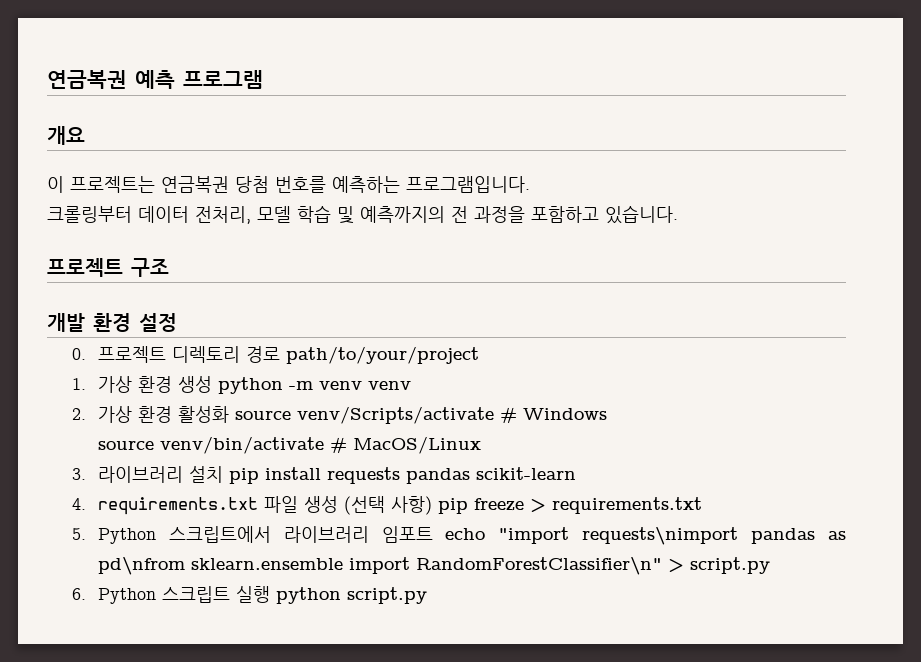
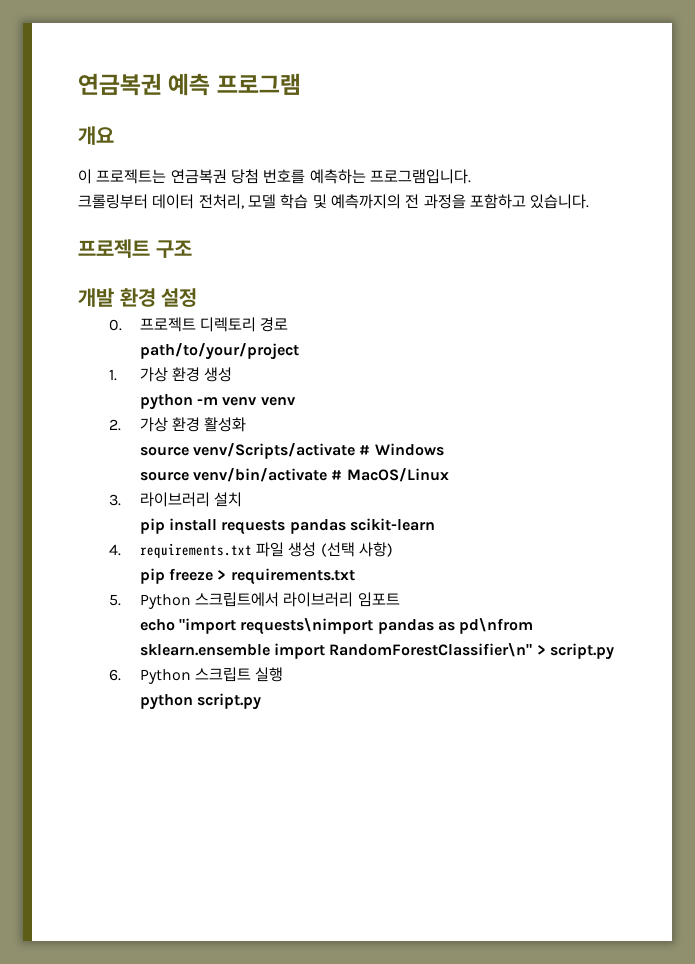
(280, 354) none -> (289, 324) //
(212, 384) none -> (233, 374) //
(229, 414) none -> (247, 424) //
(223, 474) none -> (242, 499) //
(432, 505) none -> (393, 549) //
(433, 534) none -> (400, 599) //
(270, 594) none -> (284, 674) //

